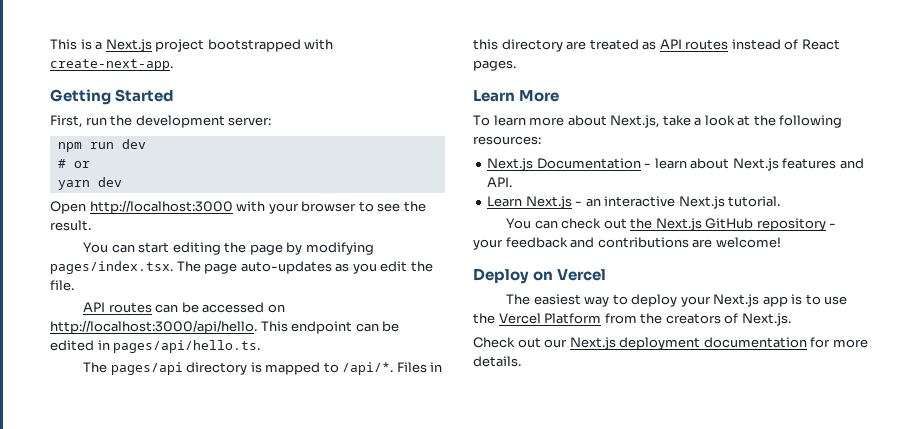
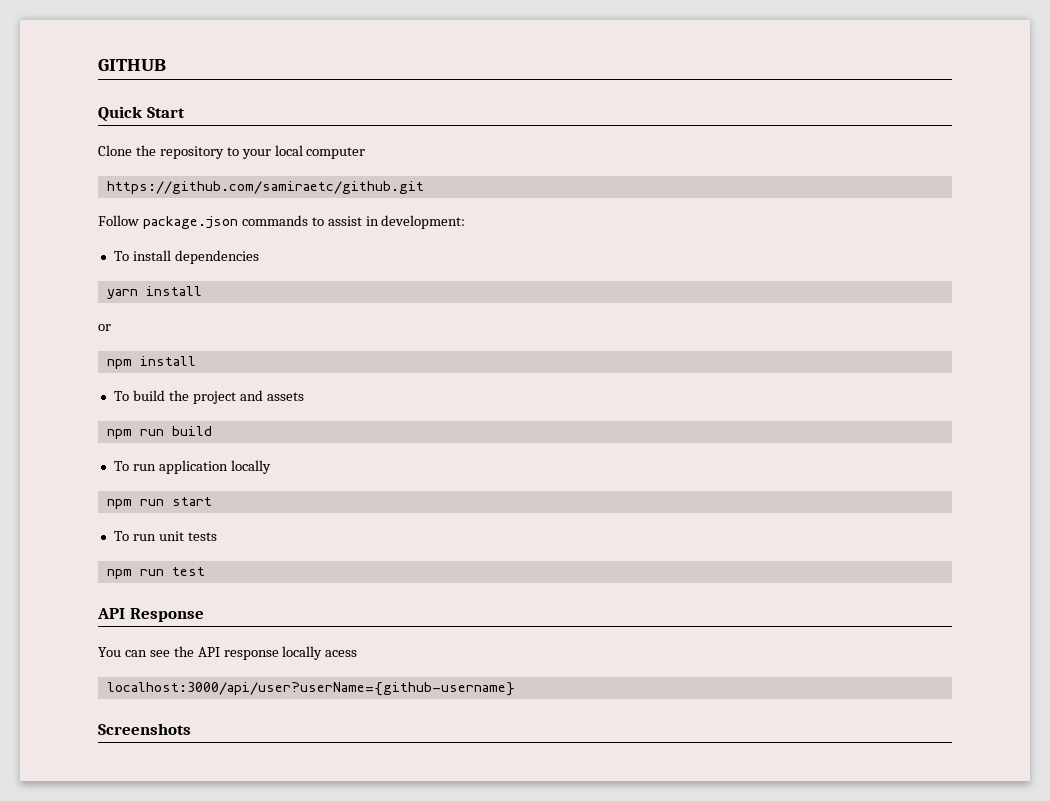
[50,39,334,52] [50,59,173,71] [50,89,175,105] [50,115,272,128] [57,139,146,152] [57,159,90,168] [57,177,122,190] [50,200,426,214] [50,220,91,231] [83,242,374,255] [50,261,433,274] [50,280,74,291] [83,302,285,313] [50,320,400,334] [50,340,261,353] [83,362,443,375] [473,39,840,52] [473,60,516,71] [473,90,560,102] [473,115,843,128] [473,136,541,145] [487,158,864,171] [487,177,513,187] [487,196,781,209] [506,218,837,231] [473,237,781,250] [473,268,607,284] [506,294,848,307] [473,313,791,326] [473,337,868,350] [473,356,521,367] This is a Next.js project bootstrapped with create-next-app. // Getting Started // First, run the development server: // npm run dev // # or // yarn dev // Open http://localhost:3000 with your browser to see the result. // You can start editing the page by modifying pages/index.tsx. The page auto-updates as you edit the file. // API routes can be accessed on http://localhost:3000/api/hello. This endpoint can be edited in pages/api/hello.ts. // The pages/api directory is mapped to /api/*. Files in this directory are treated as API routes instead of React pages. // Learn More // To learn more about Next.js, take a look at the following resources: // Next.js Documentation - learn about Next.js features and API. // Learn Next.js - an interactive Next.js tutorial. // You can check out the Next.js GitHub repository - your feedback and contributions are welcome! // Deploy on Vercel // The easiest way to deploy your Next.js app is to use the Vercel Platform from the creators of Next.js. // Check out our Next.js deployment documentation for more details. -> [98,59,166,71] [98,106,185,122] [98,145,366,159] [106,181,424,194] [98,215,466,229] [113,250,259,264] [106,286,202,299] [98,324,111,331] [106,356,196,369] [113,390,304,404] [106,426,212,439] [113,460,271,474] [106,497,212,509] [113,531,217,541] [106,567,205,579] [97,608,204,622] [98,646,358,660] [106,682,515,696] [98,723,191,735] GITHUB // Quick Start // Clone the repository to your local computer // https://github.com/samiraetc/github.git // Follow package.json commands to assist in development: // To install dependencies // yarn install // or // npm install // To build the project and assets // npm run build // To run application locally // npm run start // To run unit tests // npm run test // API Response // You can see the API response locally acess // localhost:3000/api/user?userName={github-username} // Screenshots

